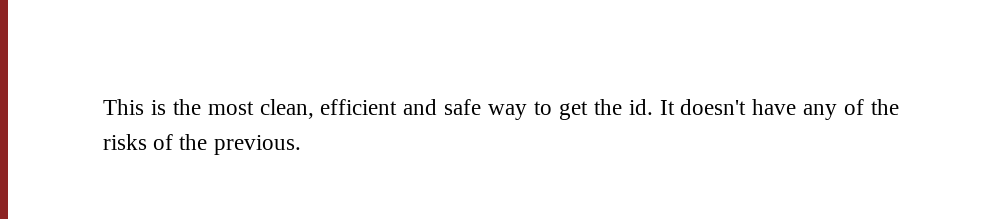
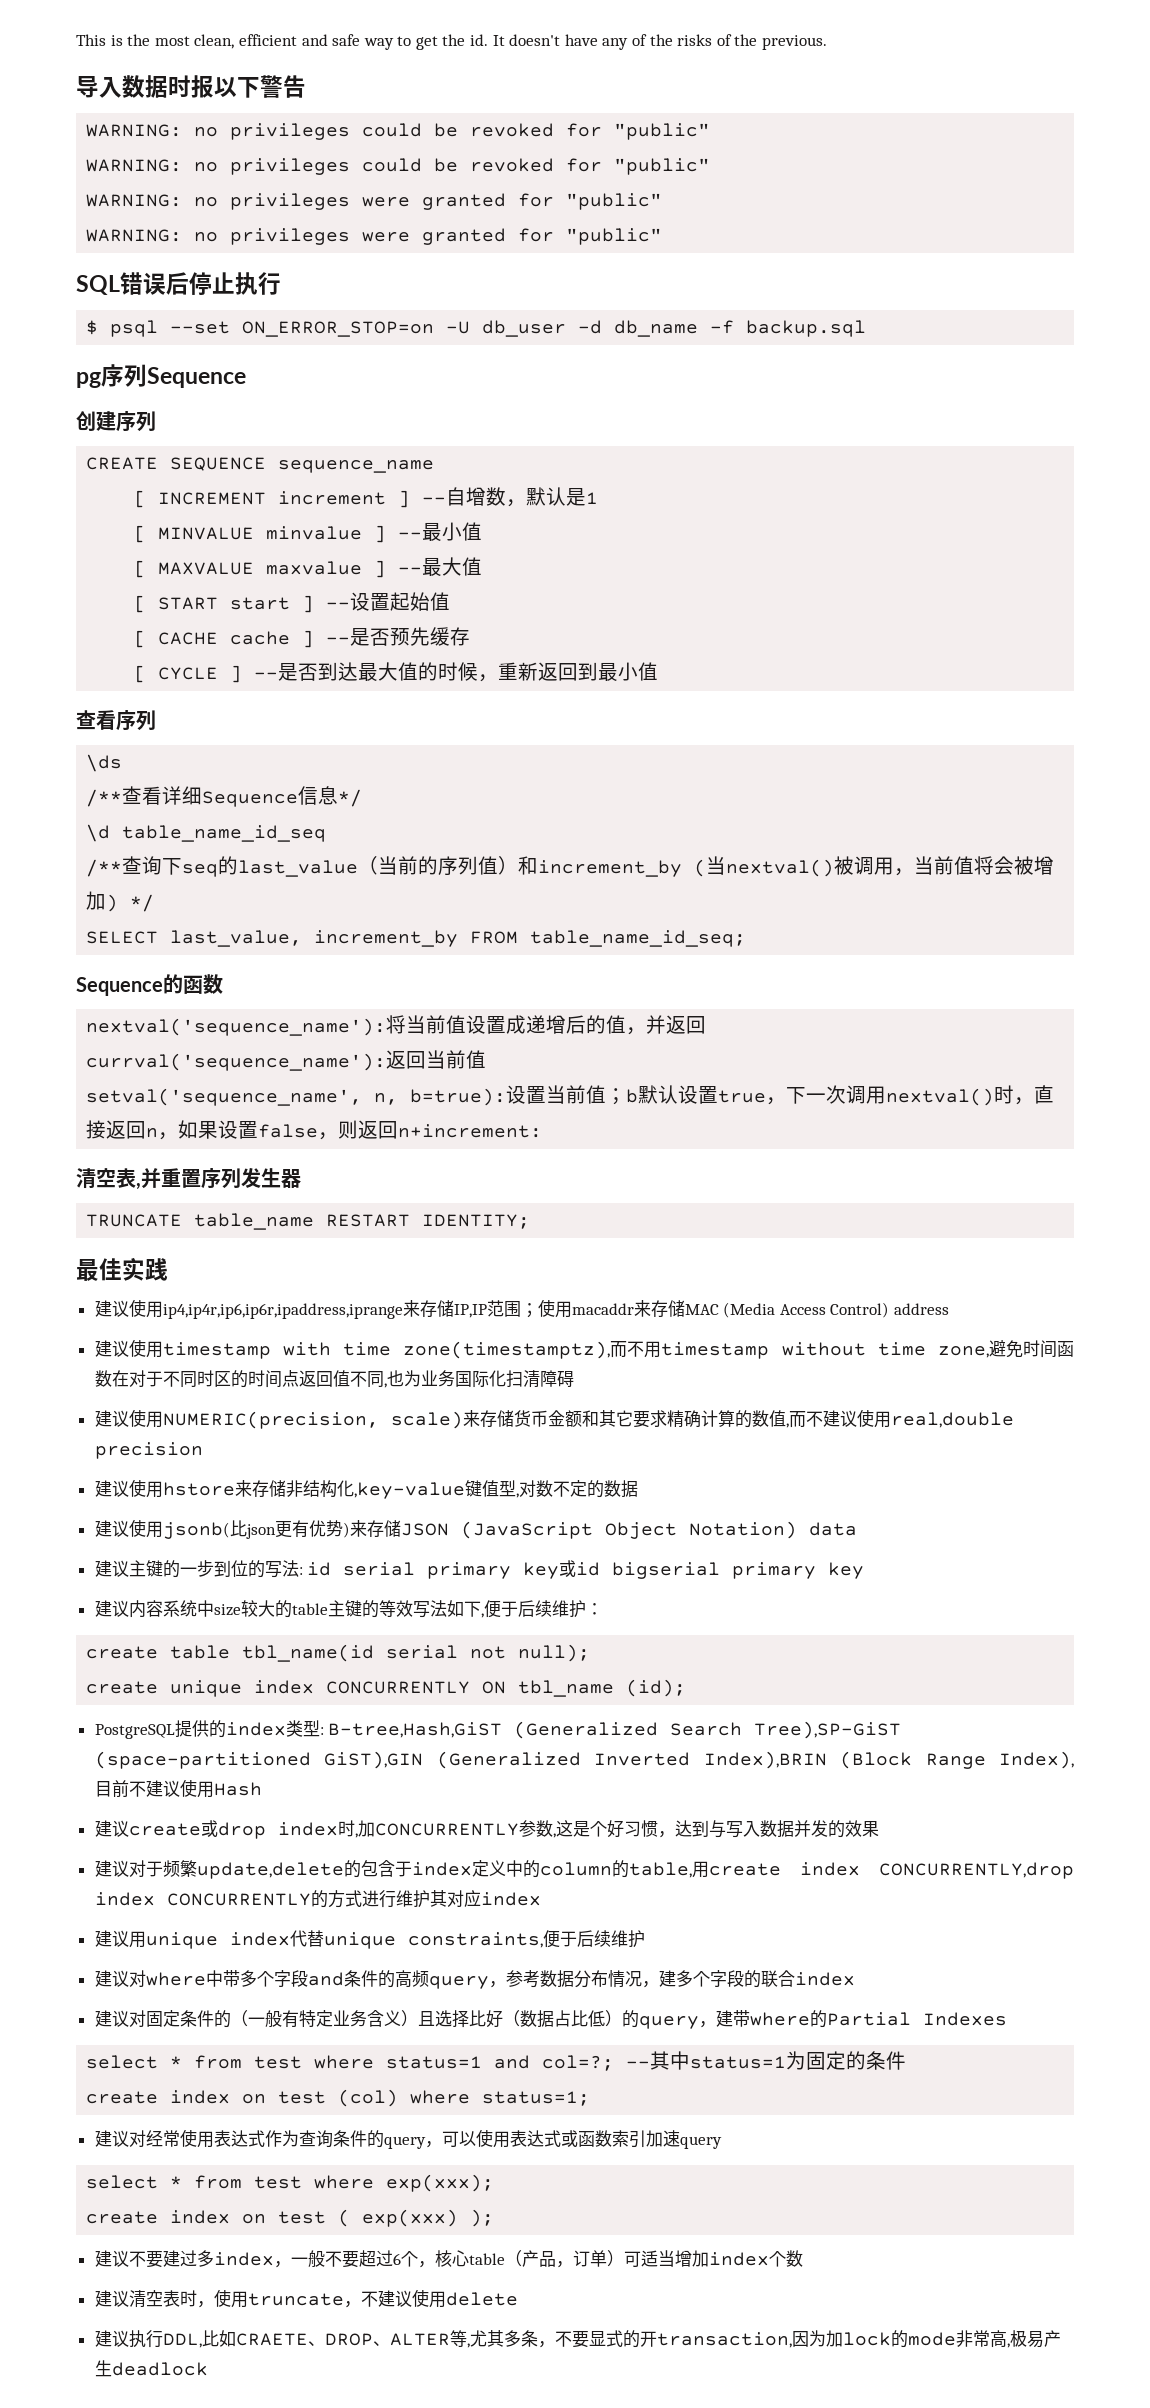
(301, 145) none -> [76,75,306,98] [86,123,711,140] [86,158,711,175] [86,193,663,210] [86,228,663,245] [76,272,281,295] [86,320,867,337] [76,364,246,388] [76,411,156,432] [86,457,435,473] [134,487,599,508] [134,522,483,543] [134,557,483,578] [134,592,451,613] [134,627,471,648] [134,662,659,683] [76,710,156,731] [86,754,123,772] [86,786,363,807] [86,824,327,842] [86,856,1055,877] [86,891,155,912] [86,930,747,947] [76,974,223,996] [86,1015,707,1036] [86,1050,487,1071] [86,1085,1055,1106] [86,1120,543,1140] [76,1168,301,1190] [86,1213,531,1230] [76,1257,168,1281] [94,1299,950,1319] [94,1339,1074,1359] [94,1370,574,1388] [94,1409,1014,1429] [94,1442,203,1459] [94,1479,638,1499] [94,1519,857,1539] [94,1560,865,1579] [94,1600,603,1618] [86,1644,591,1662] [86,1679,687,1697] [94,1720,902,1739] [94,1751,1074,1769] [94,1779,262,1798] [94,1820,879,1839] [94,1860,1074,1879] [94,1890,541,1908] [94,1930,645,1949] [94,1970,855,1989] [94,2010,1007,2029] [86,2051,907,2071] [86,2089,591,2107] [94,2129,722,2149] [86,2174,495,2192] [86,2209,495,2227] [94,2250,803,2268] [94,2289,518,2308] [94,2330,1061,2348] [94,2360,208,2377] // 导入数据时报以下警告 // WARNING: no privileges could be revoked for "public" // WARNING: no privileges could be revoked for "public" // WARNING: no privileges were granted for "public" // WARNING: no privileges were granted for "public" // SQL错误后停止执行 // $ psql --set ON_ERROR_STOP=on -U db_user -d db_name -f backup.sql // pg序列Sequence // 创建序列 // CREATE SEQUENCE sequence_name // [ INCREMENT increment ] --自增数，默认是1 // [ MINVALUE minvalue ] --最小值 // [ MAXVALUE maxvalue ] --最大值 // [ START start ] --设置起始值 // [ CACHE cache ] --是否预先缓存 // [ CYCLE ] --是否到达最大值的时候，重新返回到最小值 // 查看序列 // \ds // /**查看详细Sequence信息*/ // \d table_name_id_seq // /**查询下seq的last_value（当前的序列值）和increment_by (当nextval()被调用，当前值将会被增加) */ // SELECT last_value, increment_by FROM table_name_id_seq; // Sequence的函数 // nextval('sequence_name'):将当前值设置成递增后的值，并返回 // currval('sequence_name'):返回当前值 // setval('sequence_name', n, b=true):设置当前值；b默认设置true，下一次调用nextval()时，直接返回n，如果设置false，则返回n+increment: // 清空表,并重置序列发生器 // TRUNCATE table_name RESTART IDENTITY; // 最佳实践 // 建议使用ip4,ip4r,ip6,ip6r,ipaddress,iprange来存储IP,IP范围；使用macaddr来存储MAC (Media Access Control) address // 建议使用timestamp with time zone(timestamptz),而不用timestamp without time zone,避免时间函数在对于不同时区的时间点返回值不同,也为业务国际化扫清障碍 // 建议使用NUMERIC(precision, scale)来存储货币金额和其它要求精确计算的数值,而不建议使用real,double precision // 建议使用hstore来存储非结构化,key-value键值型,对数不定的数据 // 建议使用jsonb(比json更有优势)来存储JSON (JavaScript Object Notation) data // 建议主键的一步到位的写法: id serial primary key或id bigserial primary key // 建议内容系统中size较大的table主键的等效写法如下,便于后续维护： // create table tbl_name(id serial not null); // create unique index CONCURRENTLY ON tbl_name (id); // PostgreSQL提供的index类型: B-tree,Hash,GiST (Generalized Search Tree),SP-GiST (space-partitioned GiST),GIN (Generalized Inverted Index),BRIN (Block Range Index),目前不建议使用Hash // 建议create或drop index时,加CONCURRENTLY参数,这是个好习惯，达到与写入数据并发的效果 // 建议对于频繁update,delete的包含于index定义中的column的table,用create index CONCURRENTLY,drop index CONCURRENTLY的方式进行维护其对应index // 建议用unique index代替unique constraints,便于后续维护 // 建议对where中带多个字段and条件的高频query，参考数据分布情况，建多个字段的联合index // 建议对固定条件的（一般有特定业务含义）且选择比好（数据占比低）的query，建带where的Partial Indexes // select * from test where status=1 and col=?; --其中status=1为固定的条件 // create index on test (col) where status=1; // 建议对经常使用表达式作为查询条件的query，可以使用表达式或函数索引加速query // select * from test where exp(xxx); // create index on test ( exp(xxx) ); // 建议不要建过多index，一般不要超过6个，核心table（产品，订单）可适当增加index个数 // 建议清空表时，使用truncate，不建议使用delete // 建议执行DDL,比如CRAETE、DROP、ALTER等,尤其多条，不要显式的开transaction,因为加lock的mode非常高,极易产生deadlock

